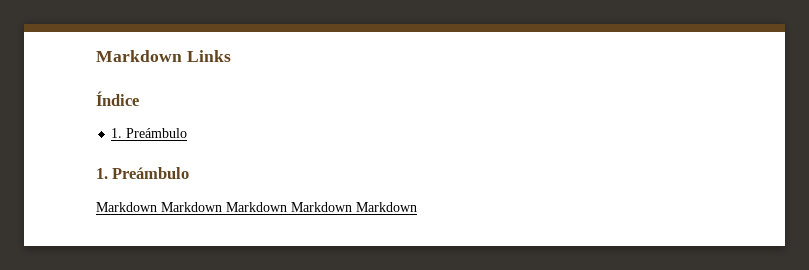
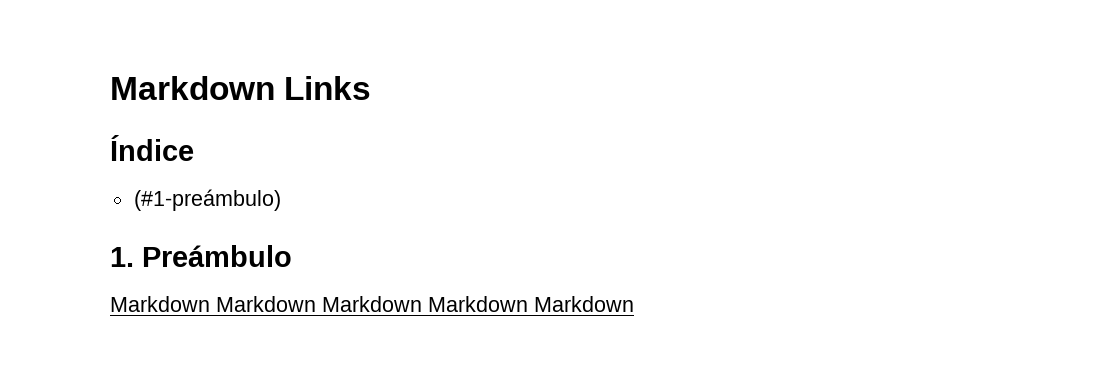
[111,128,188,138] 1. Preámbulo -> [133,189,281,211] (#1-preámbulo)

